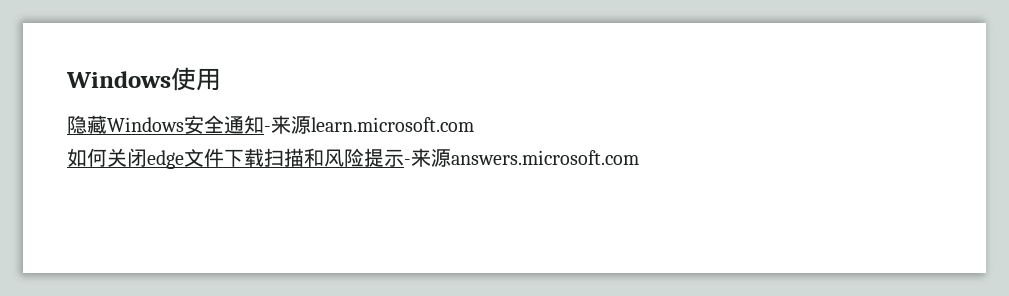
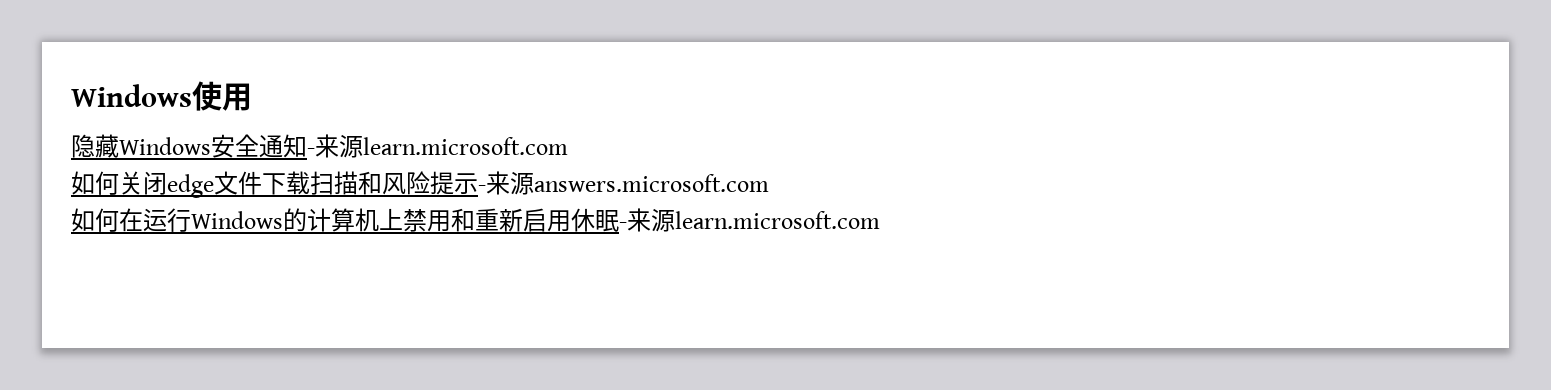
(639, 157) none -> [71,208,880,232] // 如何在运行Windows的计算机上禁用和重新启用休眠-来源learn.microsoft.com

